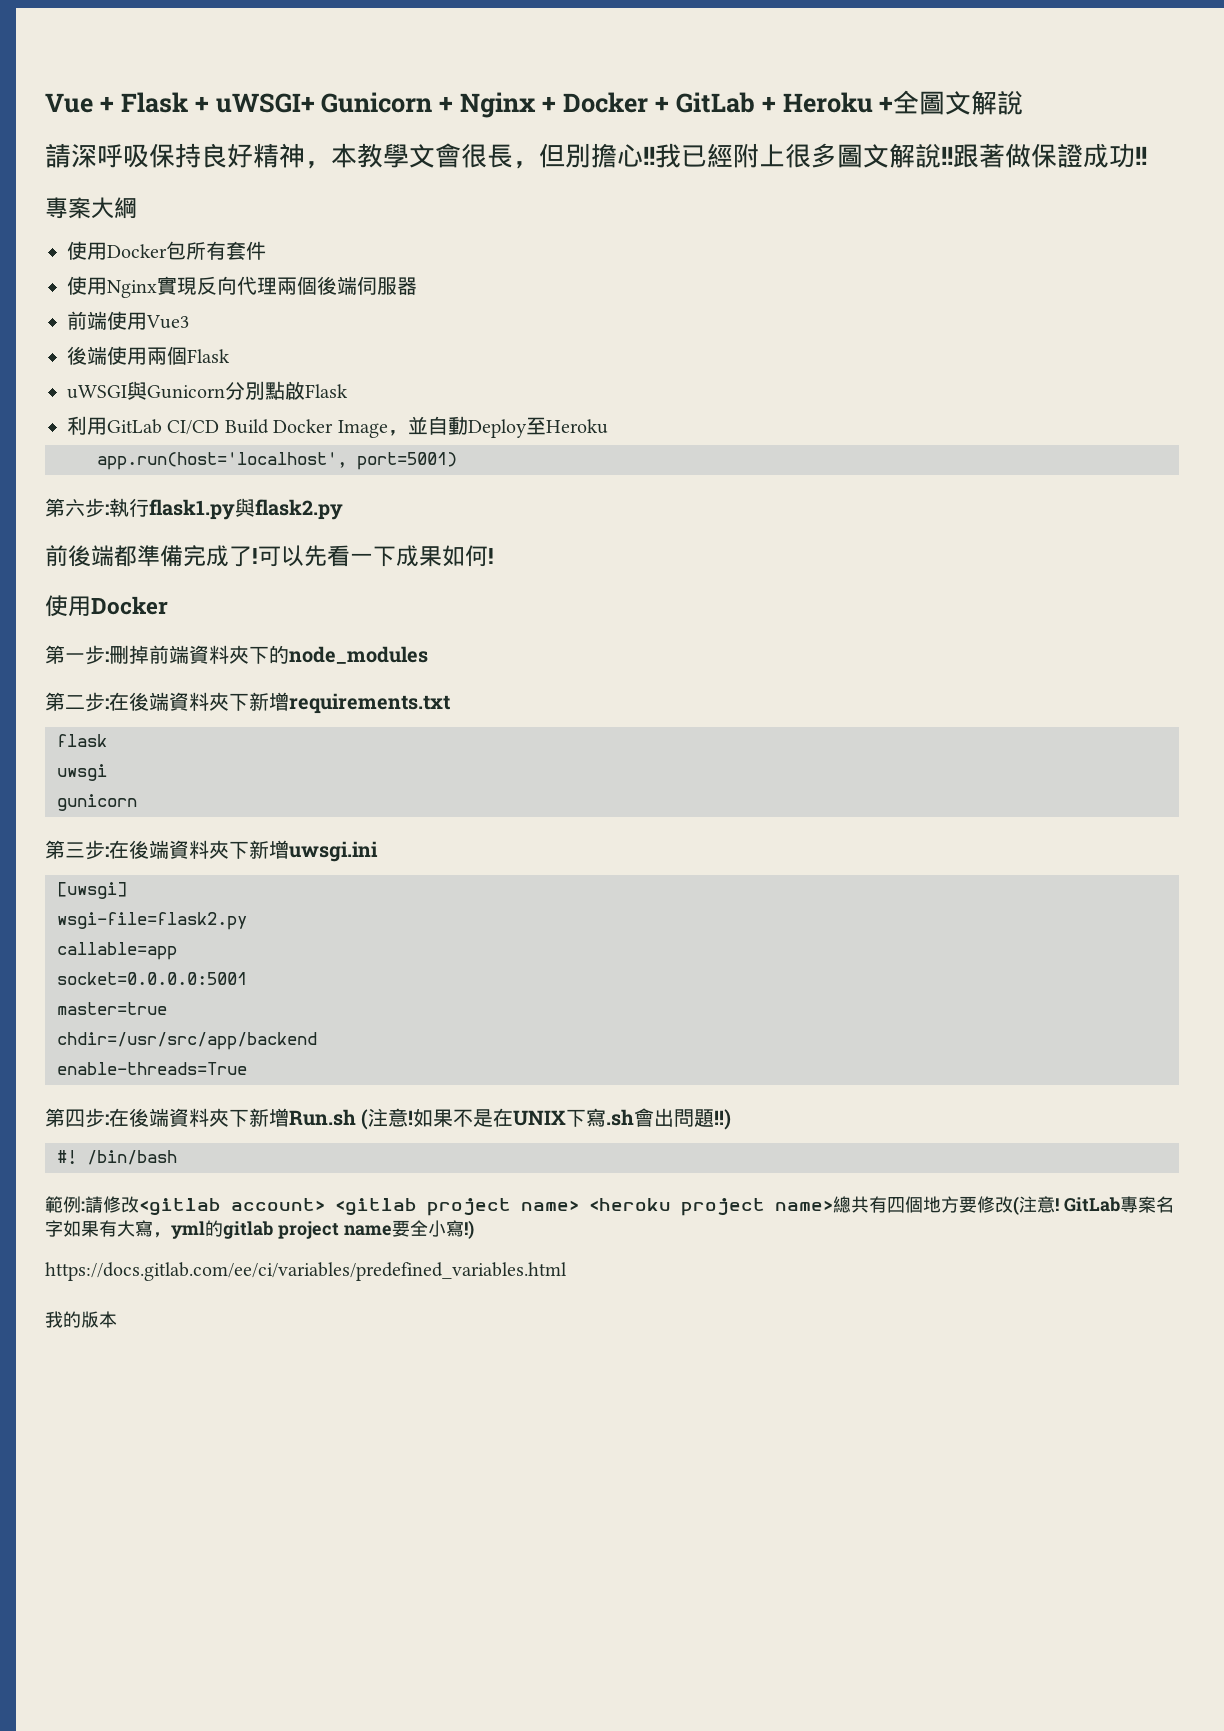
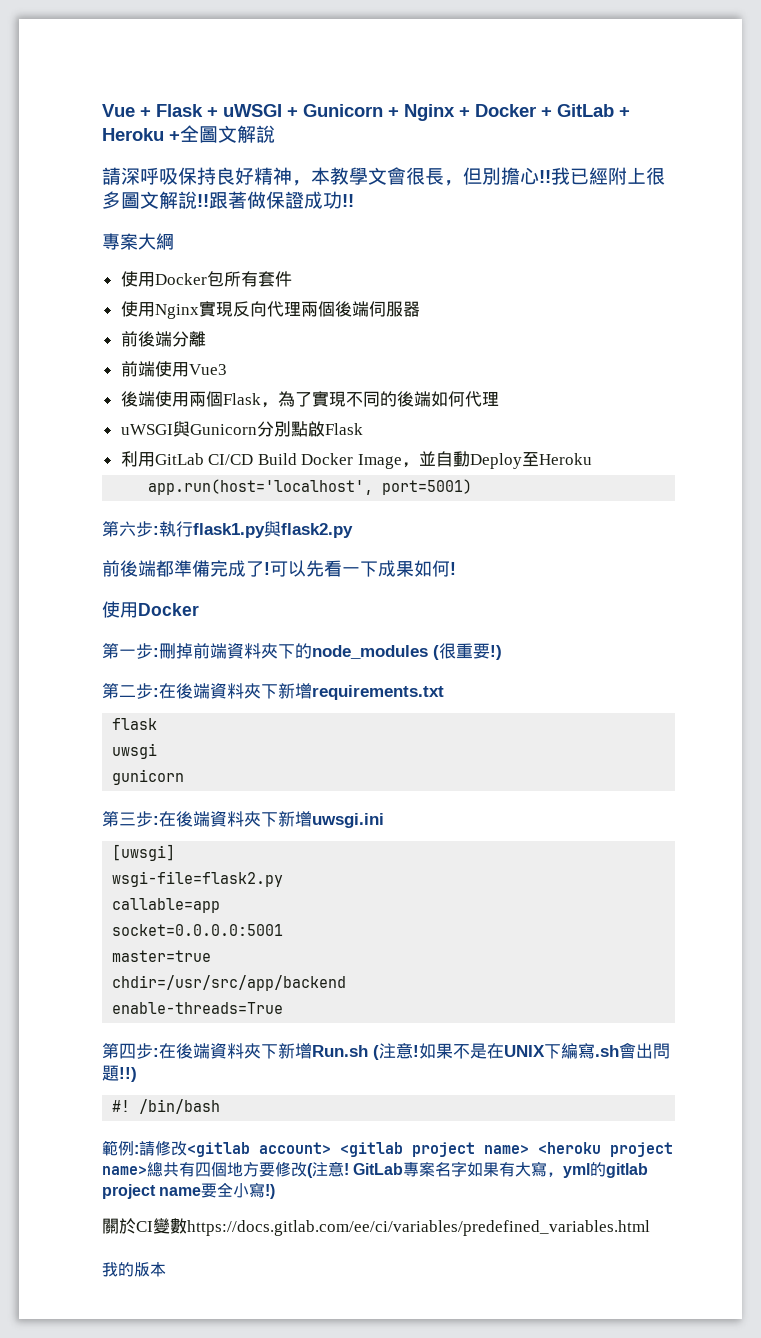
[215,93,315,113] uWSGI+ -> [223,104,298,117] uWSGI +
(417, 286) none -> [120,331,206,347] // 前後端分離
(230, 356) none -> [260,391,499,408] ，為了實現不同的後端如何代理
(428, 655) none -> [433,643,502,660] (很重要!)
(587, 1118) none -> [561,1043,578,1059] 編
(474, 1229) none -> [102,1218,187,1234] 關於CI變數

